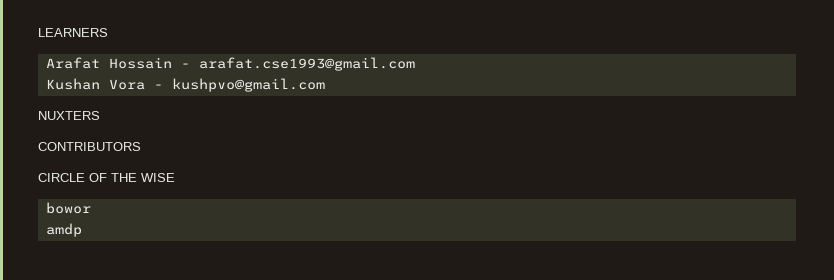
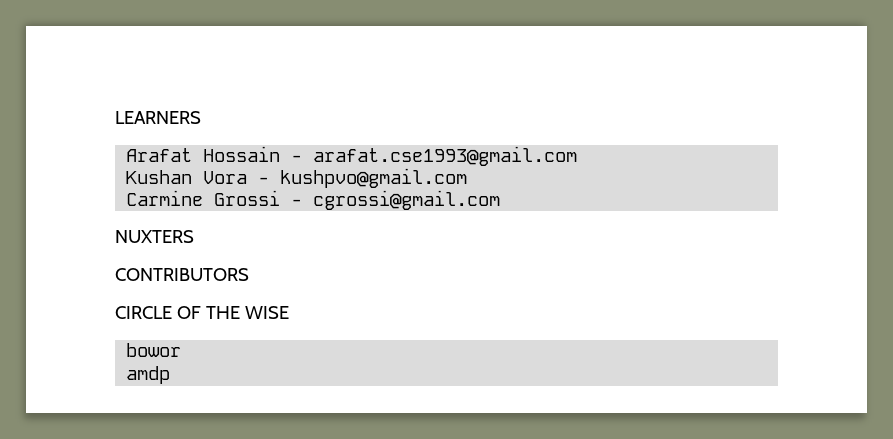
(325, 85) none -> [126,190,501,210] // Carmine Grossi - cgrossi@gmail.com

